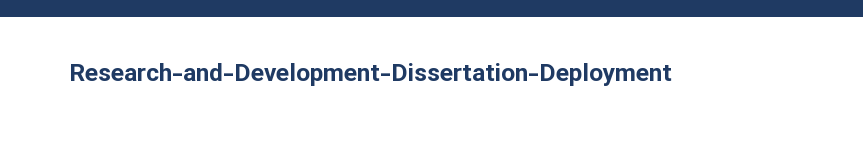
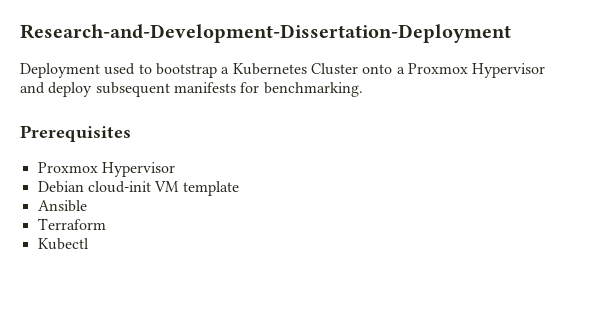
(672, 74) none -> [20,63,546,78] [20,82,363,97] [20,125,131,142] [37,162,175,177] [37,181,239,196] [37,200,87,212] [37,218,106,230] [37,238,89,250] // Deployment used to bootstrap a Kubernetes Cluster onto a Proxmox Hypervisor and deploy subsequent manifests for benchmarking. // Prerequisites // Proxmox Hypervisor // Debian cloud-init VM template // Ansible // Terraform // Kubectl

